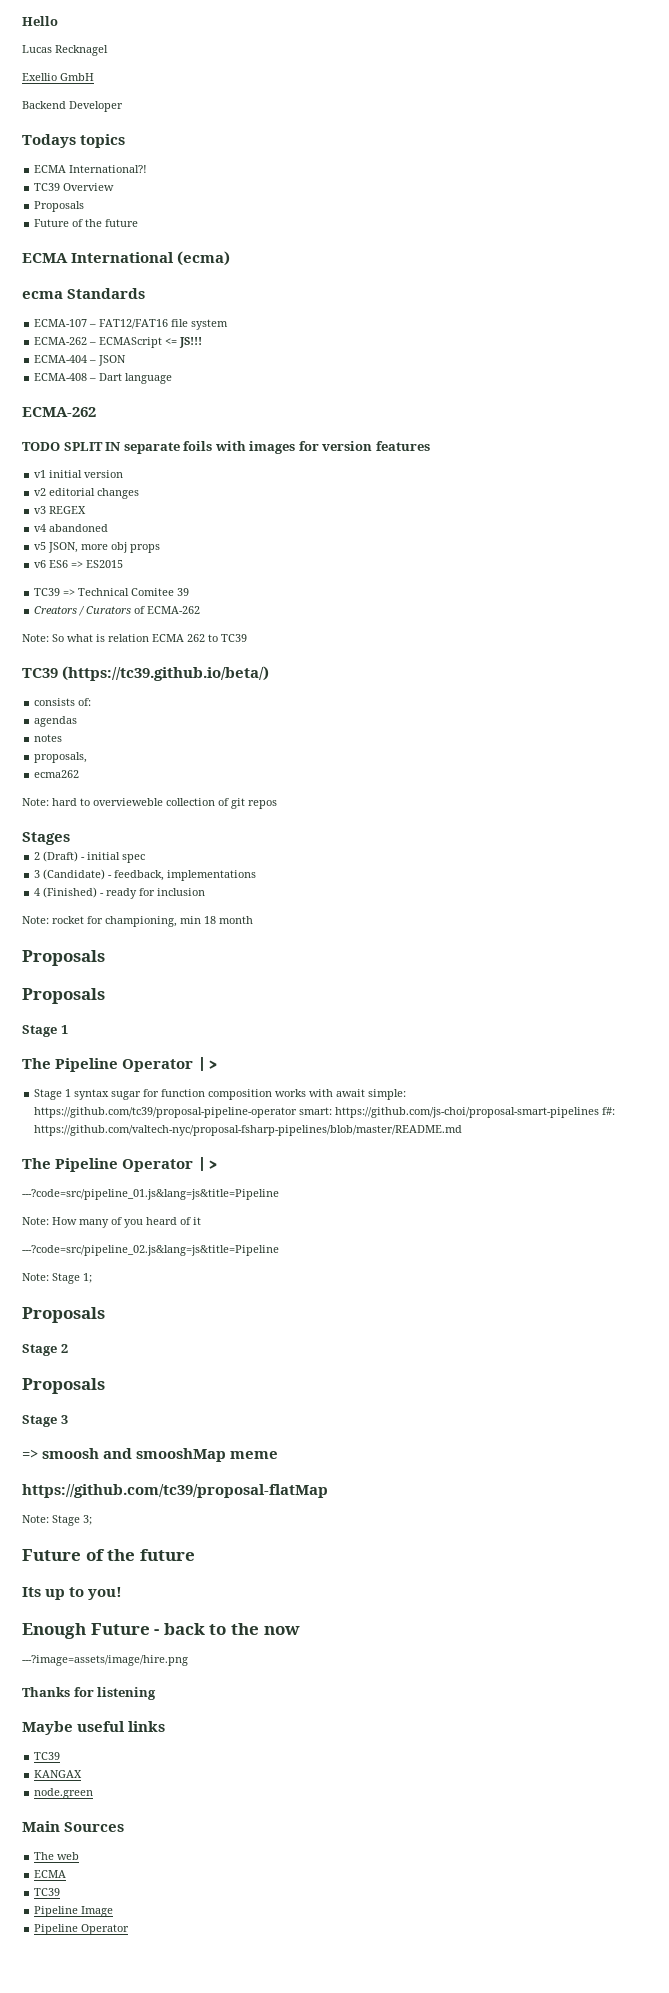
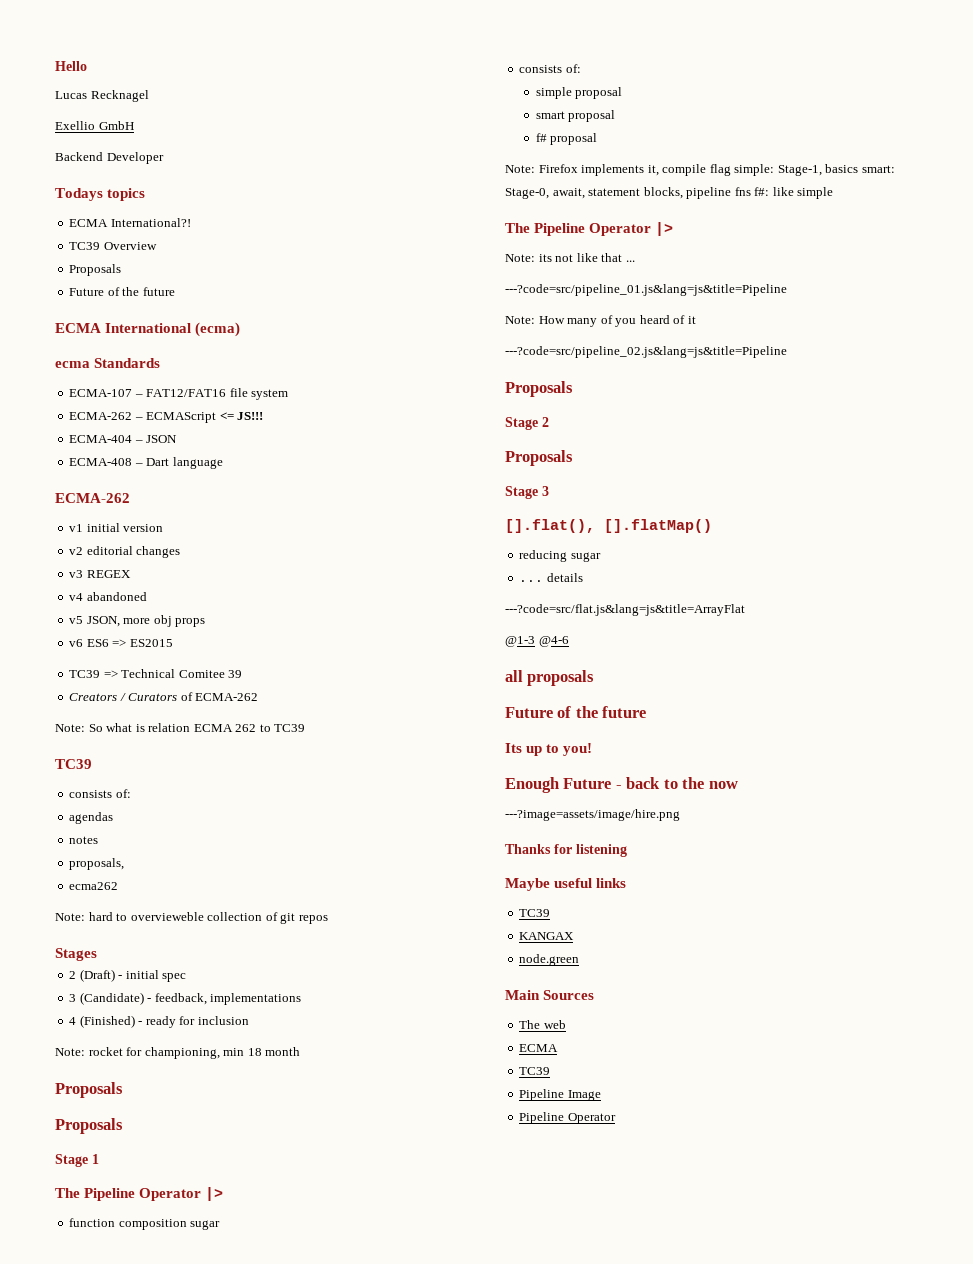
[22,441,430,454] // TODO SPLIT IN separate foils with images for version features -> (130, 498) none
[62,666,270,681] (https://tc39.github.io/beta/) -> (92, 764) none
[34,1089,407,1100] [34,1107,616,1118] [34,1125,463,1136] [22,1157,220,1172] Stage 1 syntax sugar for function composition works with await simple: https://github.com/tc39/proposal-pipeline-operator smart: https://github.com/js-choi/proposal-smart-pipelines f#: https://github.com/valtech-nyc/proposal-fsharp-pipelines/blob/master/README.md // The Pipeline Operator |> -> [69,1218,221,1230] [519,64,581,73] [535,87,623,99] [535,110,616,122] [535,133,598,145] [505,164,895,176] [505,187,834,199] [505,222,674,236] [505,253,635,262] function composition sugar // consists of: // simple proposal // smart proposal // f# proposal // Note: Firefox implements it, compile flag simple: Stage-1, basics smart: Stage-0, await, statement blocks, pipeline fns f#: like simple // The Pipeline Operator |> // Note: its not like that ...
[22,1273,92,1284] // Note: Stage 1; -> (787, 352) none
[22,1448,279,1462] [22,1484,328,1498] [22,1515,92,1526] => smoosh and smooshMap meme // https://github.com/tc39/proposal-flatMap // Note: Stage 3; -> [505,519,712,533] [519,550,601,562] [519,573,583,582] [505,604,745,616] [505,636,569,647] [505,670,595,686] [].flat(), [].flatMap() // reducing sugar // ... details // ---?code=src/flat.js&lang=js&title=ArrayFlat // @1-3 @4-6 // all proposals

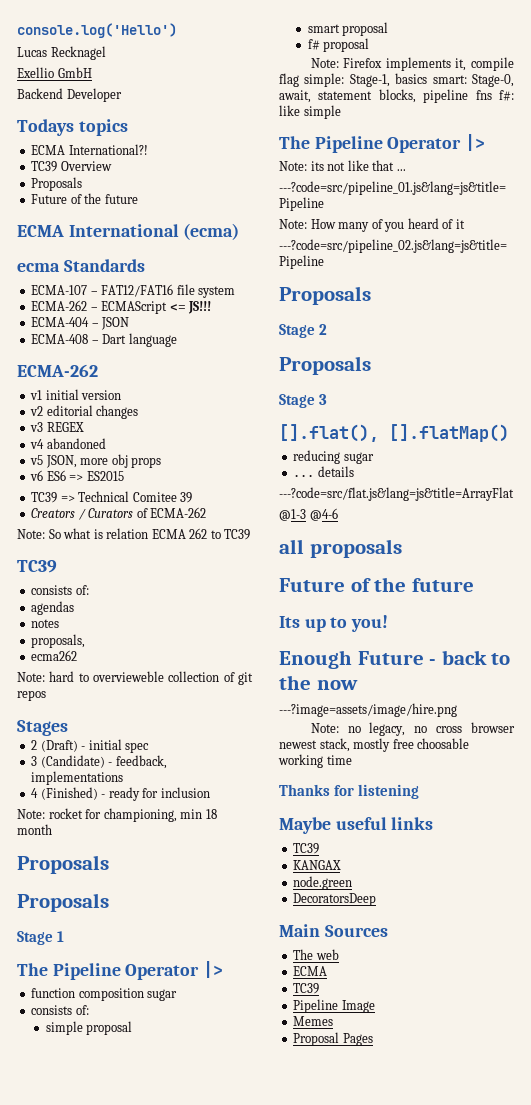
[55,61,87,71] Hello -> [17,23,177,38] console.log('Hello')
(680, 815) none -> [310,722,515,736] [279,738,470,752] [278,754,352,768] // Note: no legacy, no cross browser newest stack, mostly free choosable working time
(580, 960) none -> [293,893,377,906] // DecoratorsDeep
[519,1112,616,1124] Pipeline Operator -> [293,1016,334,1026] [293,1032,373,1046] Memes // Proposal Pages

